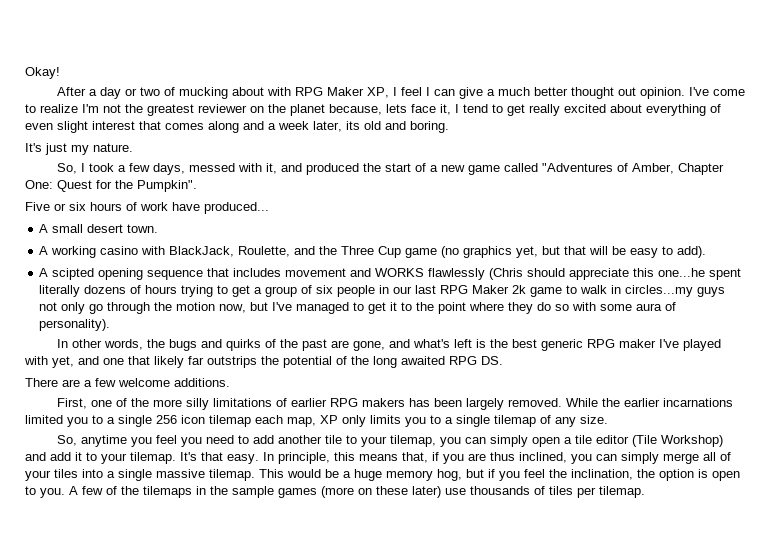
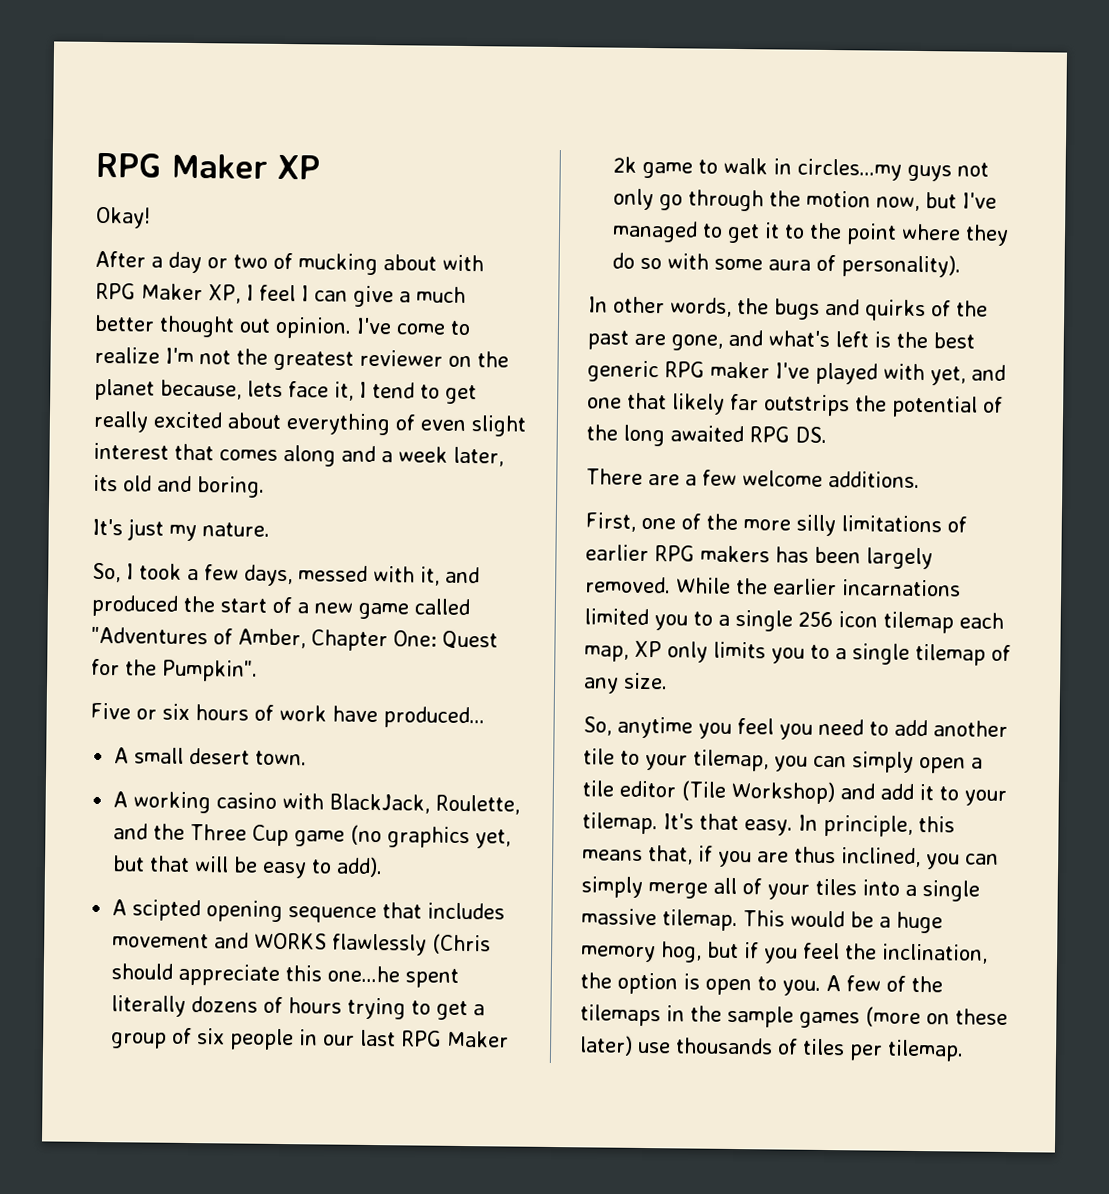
(25, 73) none -> [96,152,320,180] RPG Maker XP //

